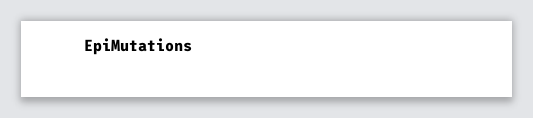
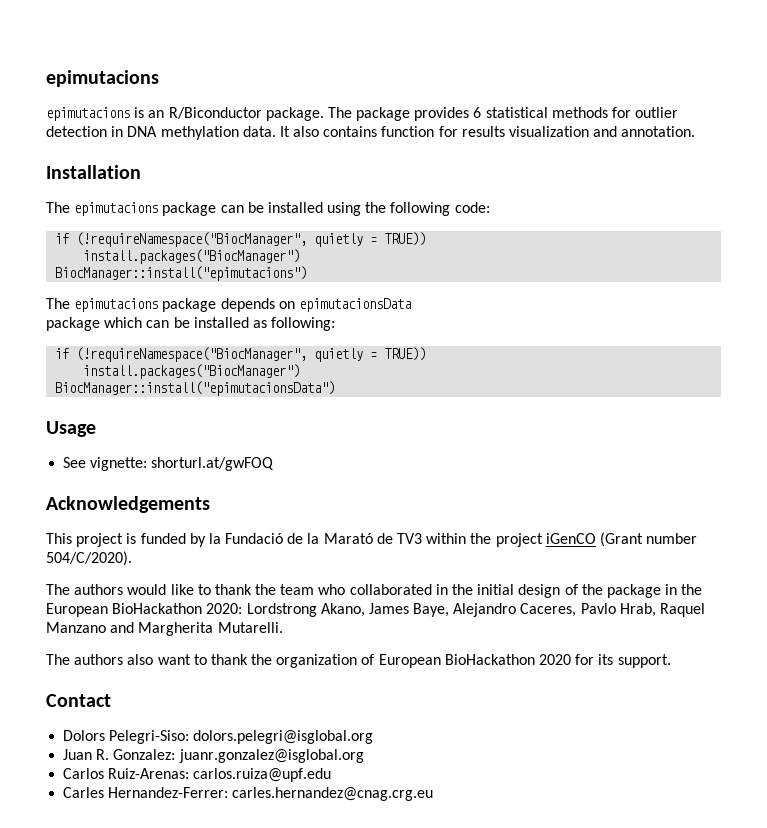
[84,38,192,55] EpiMutations -> [46,70,159,87] [46,107,679,121] [46,126,696,140] [46,165,141,179] [46,202,490,216] [55,232,427,247] [83,249,301,264] [55,266,308,281] [46,298,411,312] [46,317,336,331] [55,347,427,362] [83,364,301,379] [55,381,336,396] [46,421,96,437] [63,457,275,471] [46,496,210,513] [46,532,698,547] [46,551,132,566] [46,584,703,598] [46,603,706,617] [46,622,283,636] [46,654,671,668] [46,694,111,707] [63,730,374,744] [63,749,364,763] [63,768,332,782] [63,787,434,801] epimutacions // epimutacions is an R/Biconductor package. The package provides 6 statistical methods for outlier detection in DNA methylation data. It also contains function for results visualization and annotation. // Installation // The epimutacions package can be installed using the following code: // if (!requireNamespace("BiocManager", quietly = TRUE)) // install.packages("BiocManager") // BiocManager::install("epimutacions") // The epimutacions package depends on epimutacionsData // package which can be installed as following: // if (!requireNamespace("BiocManager", quietly = TRUE)) // install.packages("BiocManager") // BiocManager::install("epimutacionsData") // Usage // See vignette: shorturl.at/gwFOQ // Acknowledgements // This project is funded by la Fundació de la Marató de TV3 within the project iGenCO (Grant number 504/C/2020). // The authors would like to thank the team who collaborated in the initial design of the package in the European BioHackathon 2020: Lordstrong Akano, James Baye, Alejandro Caceres, Pavlo Hrab, Raquel Manzano and Margherita Mutarelli. // The authors also want to thank the organization of European BioHackathon 2020 for its support. // Contact // Dolors Pelegri-Siso: dolors.pelegri@isglobal.org // Juan R. Gonzalez: juanr.gonzalez@isglobal.org // Carlos Ruiz-Arenas: carlos.ruiza@upf.edu // Carles Hernandez-Ferrer: carles.hernandez@cnag.crg.eu

